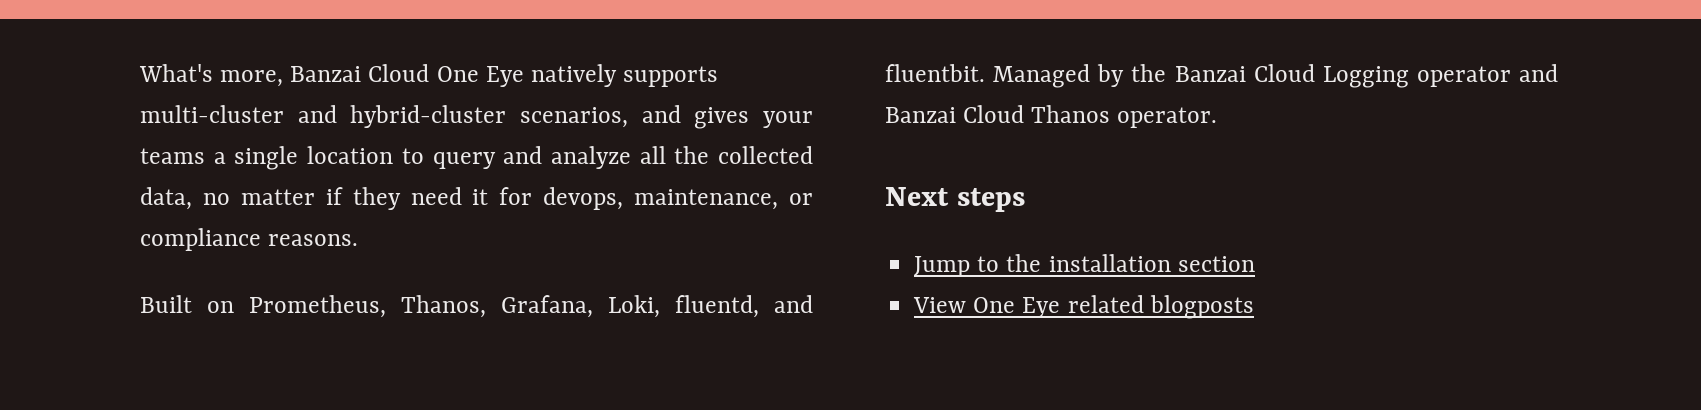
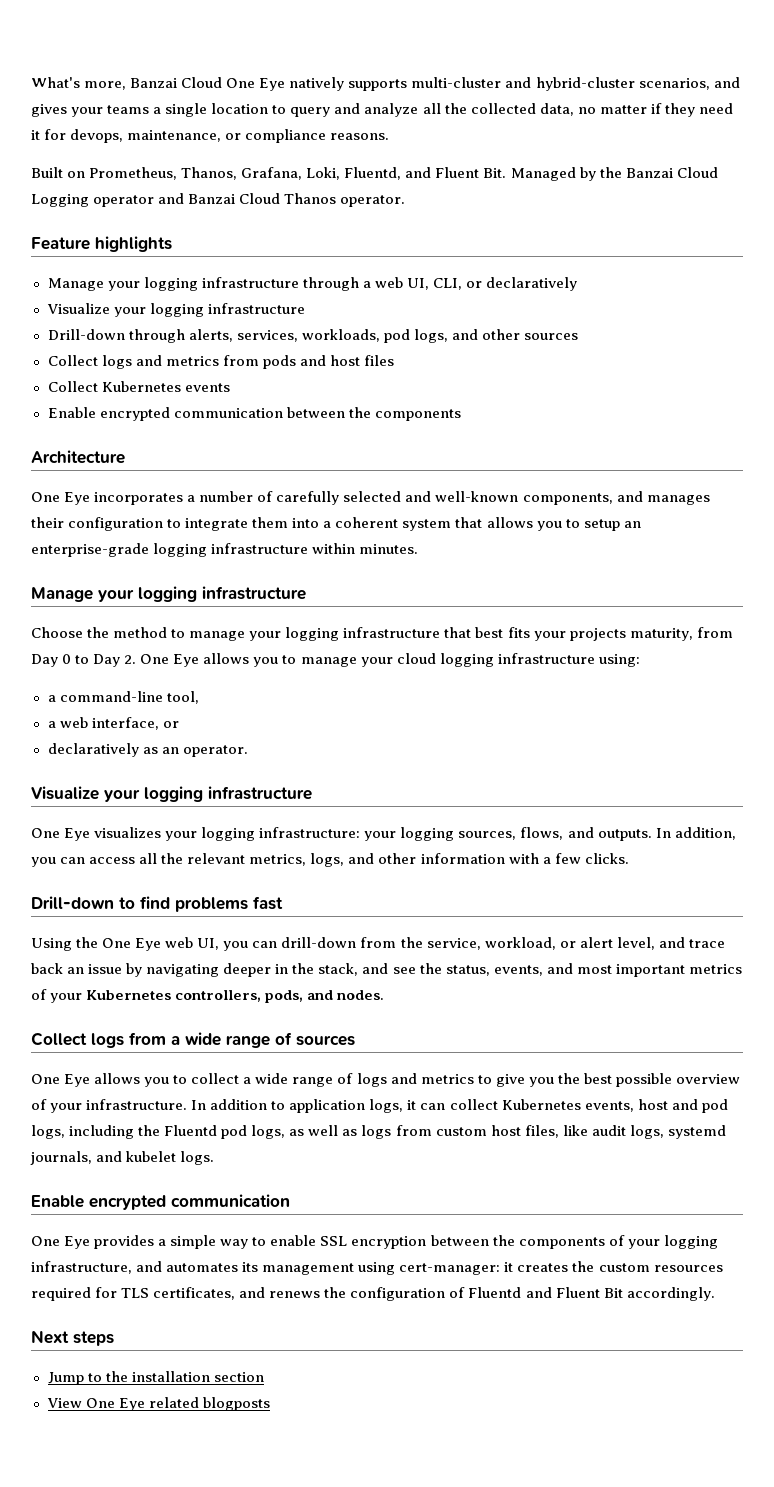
[675,295,813,318] [885,64,985,82] fluentd, and fluentbit. -> [344,167,507,180] Fluentd, and Fluent Bit.
(1218, 117) none -> [31,236,172,252] [47,277,577,291] [46,303,305,317] [47,329,578,343] [47,355,394,369] [47,381,230,392] [47,407,461,421] [31,450,125,464] [31,491,710,505] [31,517,641,531] [31,543,419,557] [31,586,306,602] [31,627,733,641] [31,653,640,667] [47,691,199,704] [47,717,179,730] [47,743,248,757] [31,786,312,802] [31,827,736,841] [31,853,629,867] [31,896,283,912] [31,937,725,951] [31,963,742,977] [31,989,385,1003] [31,1032,355,1048] [31,1073,740,1087] [31,1099,728,1113] [31,1125,726,1139] [30,1151,215,1165] [31,1194,290,1210] [31,1235,718,1249] [31,1261,723,1275] [31,1287,715,1301] // Feature highlights // Manage your logging infrastructure through a web UI, CLI, or declaratively // Visualize your logging infrastructure // Drill-down through alerts, services, workloads, pod logs, and other sources // Collect logs and metrics from pods and host files // Collect Kubernetes events // Enable encrypted communication between the components // Architecture // One Eye incorporates a number of carefully selected and well-known components, and manages their configuration to integrate them into a coherent system that allows you to setup an enterprise-grade logging infrastructure within minutes. // Manage your logging infrastructure // Choose the method to manage your logging infrastructure that best fits your projects maturity, from Day 0 to Day 2. One Eye allows you to manage your cloud logging infrastructure using: // a command-line tool, // a web interface, or // declaratively as an operator. // Visualize your logging infrastructure // One Eye visualizes your logging infrastructure: your logging sources, flows, and outputs. In addition, you can access all the relevant metrics, logs, and other information with a few clicks. // Drill-down to find problems fast // Using the One Eye web UI, you can drill-down from the service, workload, or alert level, and trace back an issue by navigating deeper in the stack, and see the status, events, and most important metrics of your Kubernetes controllers, pods, and nodes. // Collect logs from a wide range of sources // One Eye allows you to collect a wide range of logs and metrics to give you the best possible overview of your infrastructure. In addition to application logs, it can collect Kubernetes events, host and pod logs, including the Fluentd pod logs, as well as logs from custom host files, like audit logs, systemd journals, and kubelet logs. // Enable encrypted communication // One Eye provides a simple way to enable SSL encryption between the components of your logging infrastructure, and automates its management using cert-manager: it creates the custom resources required for TLS certificates, and renews the configuration of Fluentd and Fluent Bit accordingly.

